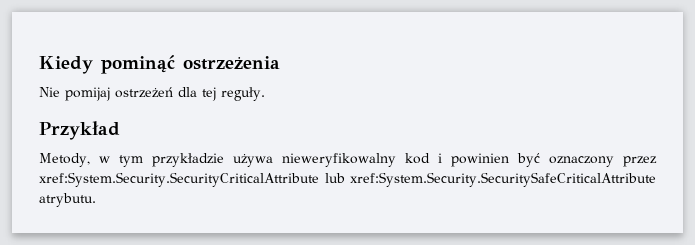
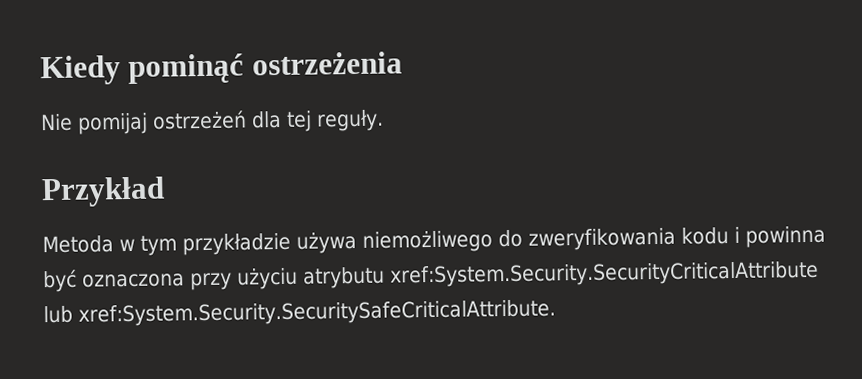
[39,153,90,167] Metody, -> [42,235,114,254] Metoda
[281,153,657,167] [39,172,657,187] [39,193,96,207] nieweryfikowalny kod i powinien być oznaczony przez xref:System.Security.SecurityCriticalAttribute lub xref:System.Security.SecuritySafeCriticalAttribute atrybutu. -> [362,225,826,253] [43,260,819,293] [43,299,556,327] niemożliwego do zweryfikowania kodu i powinna być oznaczona przy użyciu atrybutu xref:System.Security.SecurityCriticalAttribute lub xref:System.Security.SecuritySafeCriticalAttribute.

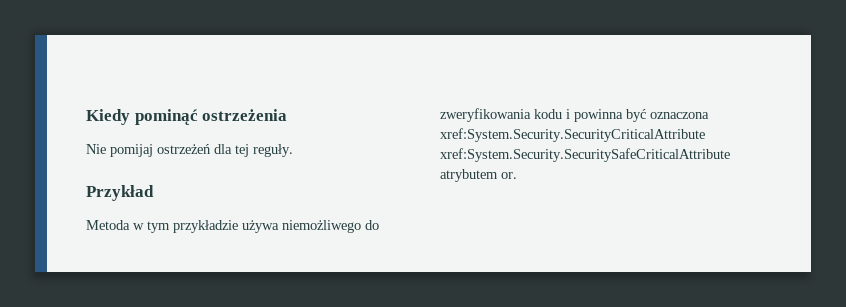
[190,260,819,291] [43,299,556,327] przy użyciu atrybutu xref:System.Security.SecurityCriticalAttribute lub xref:System.Security.SecuritySafeCriticalAttribute. -> [440,128,705,142] [440,148,730,162] [440,169,517,182] xref:System.Security.SecurityCriticalAttribute xref:System.Security.SecuritySafeCriticalAttribute atrybutem or.

